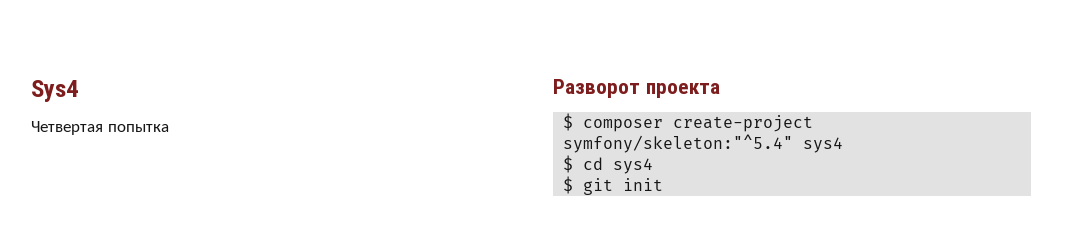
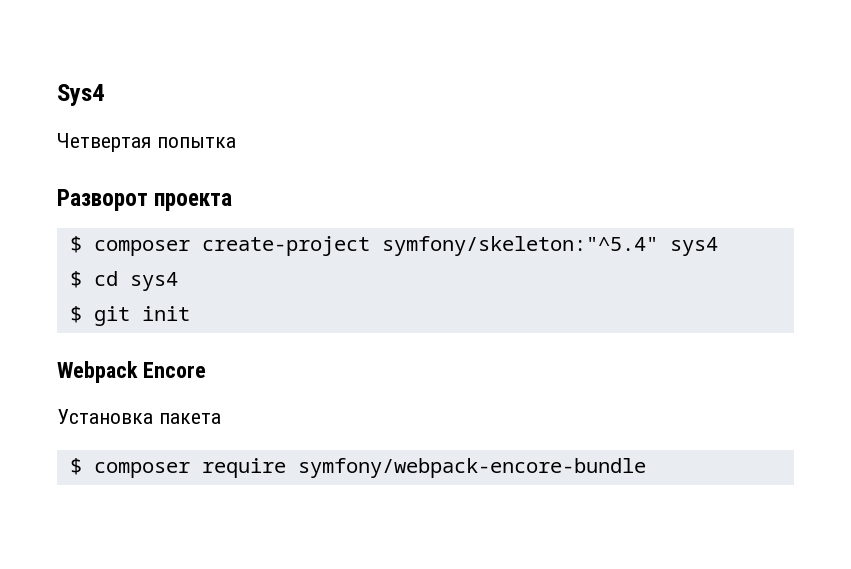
(664, 184) none -> [57,361,206,383] [57,409,221,424] [69,458,646,478] // Webpack Encore // Установка пакета // $ composer require symfony/webpack-encore-bundle

